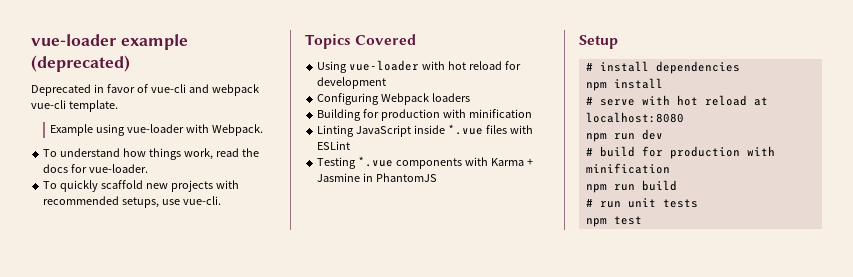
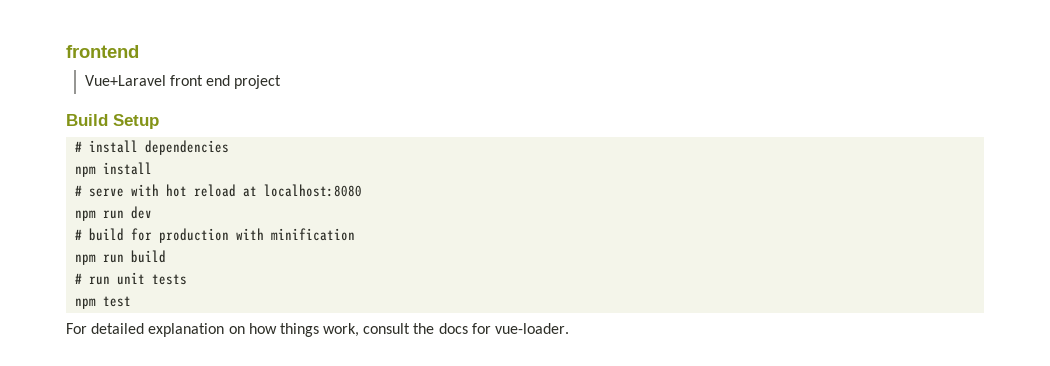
[31,34,188,50] [31,55,130,72] [31,84,259,96] [31,100,118,112] [50,124,264,136] [43,148,259,160] [43,164,149,173] [43,180,239,192] [43,196,222,208] [305,34,417,49] [317,60,521,73] [317,77,387,89] [317,93,471,105] [317,109,532,121] [317,124,533,137] [317,141,351,150] [317,156,533,169] [317,173,438,182] vue-loader example (deprecated) // Deprecated in favor of vue-cli and webpack vue-cli template. // Example using vue-loader with Webpack. // To understand how things work, read the docs for vue-loader. // To quickly scaffold new projects with recommended setups, use vue-cli. // Topics Covered // Using vue-loader with hot reload for development // Configuring Webpack loaders // Building for production with minification // Linting JavaScript inside *.vue files with ESLint // Testing *.vue components with Karma + Jasmine in PhantomJS // -> [66,45,139,58] [84,75,282,89] [66,114,108,126] frontend // Vue+Laravel front end project // Build
(642, 220) none -> [66,323,570,337] // For detailed explanation on how things work, consult the docs for vue-loader.

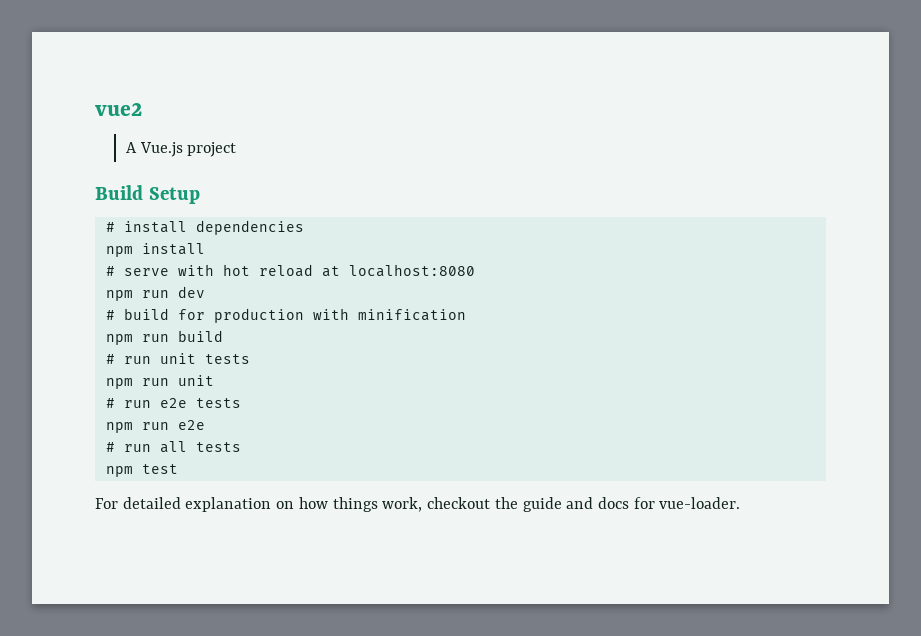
[66,45,139,58] [84,75,231,86] frontend // Vue+Laravel front end -> [95,103,142,116] [125,142,183,157] vue2 // A Vue.js
(188, 279) none -> [105,375,214,389] [105,398,241,408] [105,420,205,433] [105,441,241,453] // npm run unit // # run e2e tests // npm run e2e // # run all tests
[363,323,435,334] consult the -> [427,497,594,512] checkout the guide and

